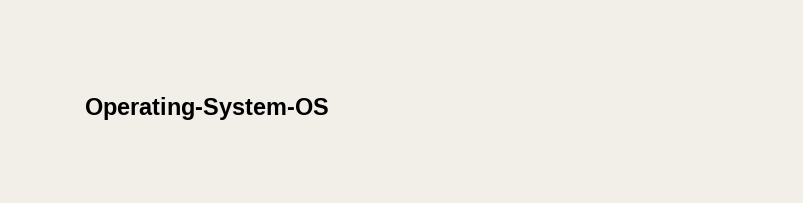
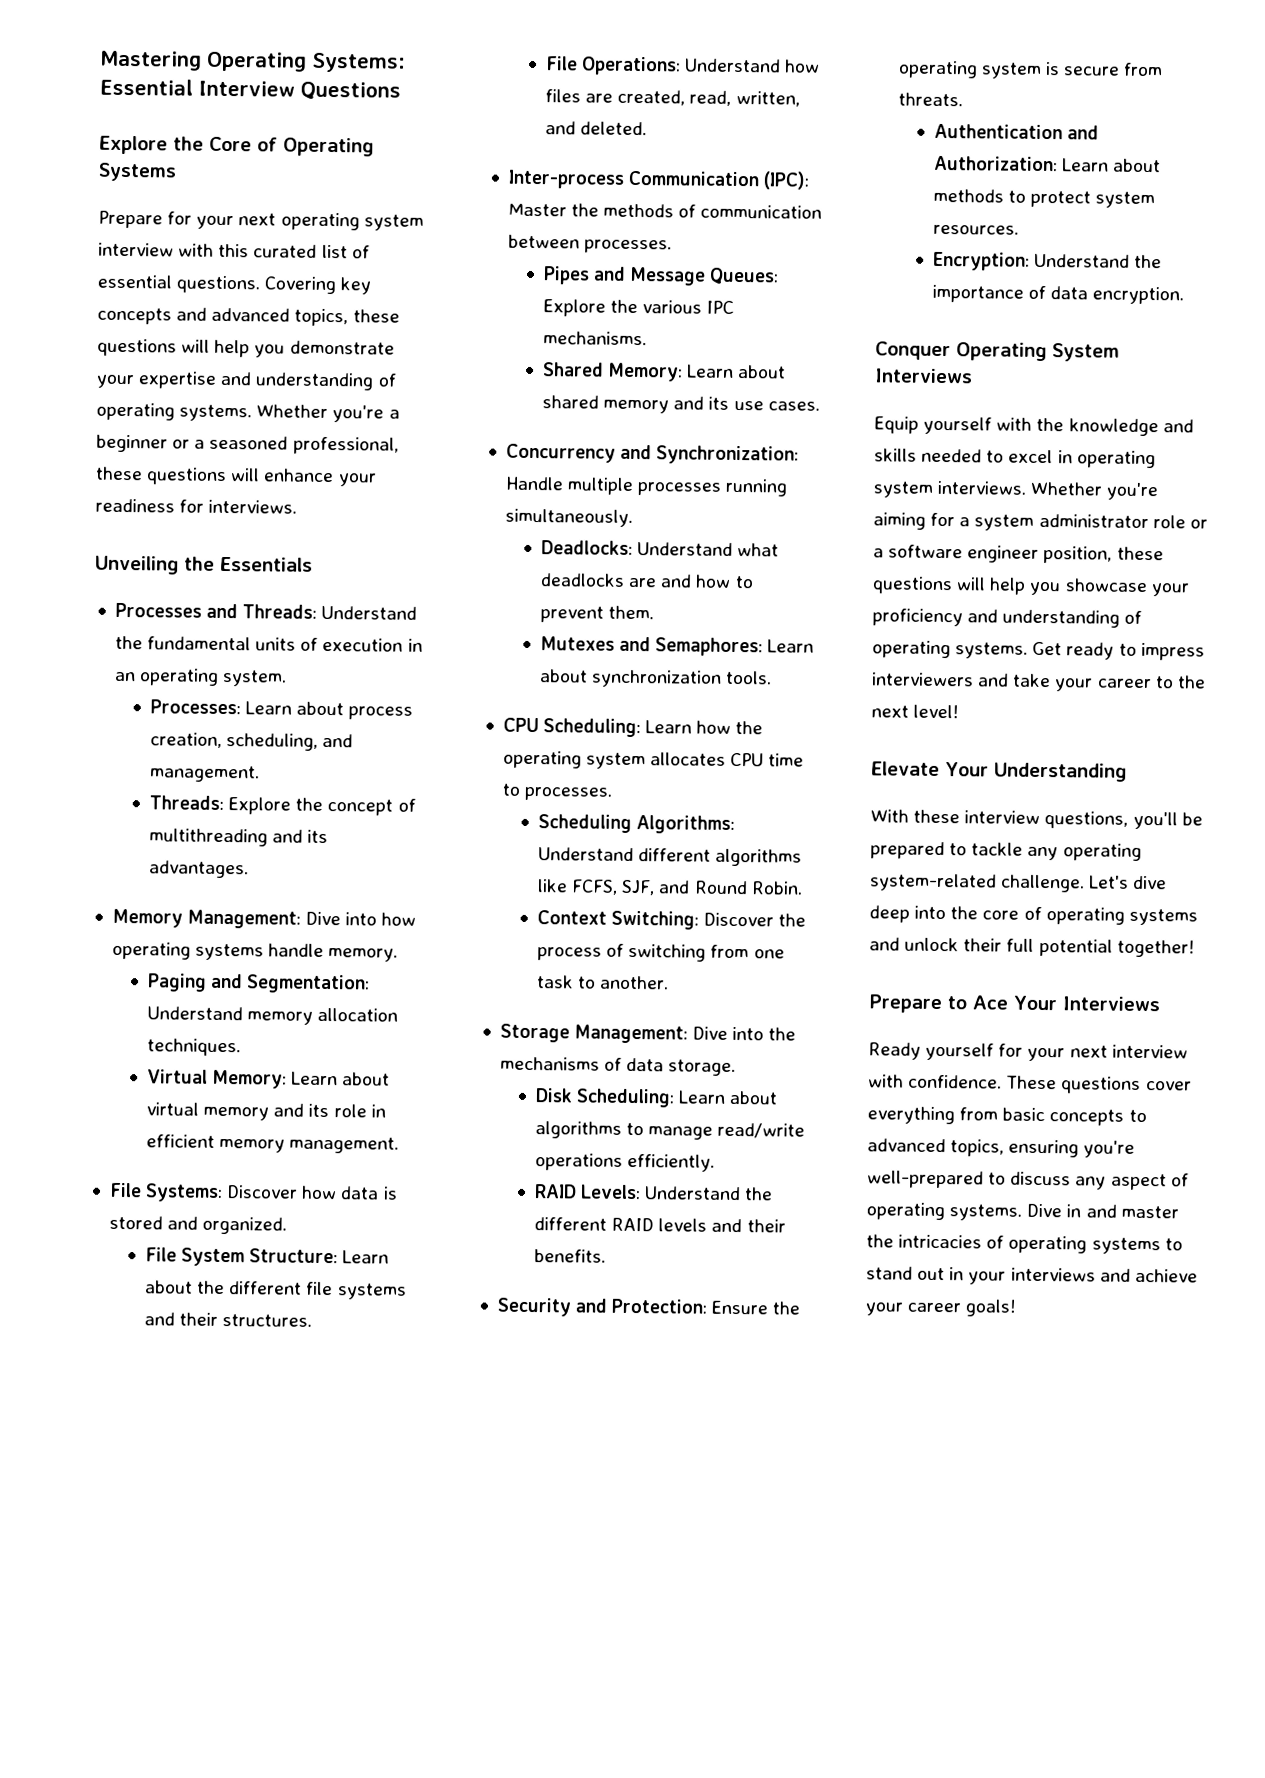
[85,97,329,120] Operating-System-OS -> [99,50,406,73] [99,78,401,101] [99,135,374,157] [98,162,177,182] [98,210,424,231] [98,242,370,259] [97,274,372,295] [97,307,400,327] [97,338,395,358] [96,371,397,391] [96,402,400,423] [96,434,399,455] [95,466,377,487] [95,498,298,514] [95,555,313,575] [114,602,418,620] [114,635,423,652] [114,668,288,687] [150,699,414,720] [150,732,354,751] [150,765,261,783] [149,795,416,816] [149,828,329,847] [149,860,250,879] [111,908,417,929] [111,941,399,962] [147,973,371,994] [147,1006,399,1025] [147,1038,242,1057] [147,1069,391,1089] [146,1102,386,1121] [146,1134,400,1154] [108,1182,398,1203] [108,1215,288,1235] [145,1247,390,1267] [145,1280,407,1300] [144,1312,313,1327] [545,56,821,76] [545,89,800,107] [545,121,648,136] [507,169,811,190] [507,203,823,219] [507,234,673,254] [543,266,780,286] [543,299,735,317] [543,331,648,346] [543,362,787,382] [542,395,820,414] [505,443,800,465] [504,476,789,497] [504,508,633,527] [541,540,780,557] [540,573,754,589] [540,605,655,623] [540,636,815,657] [540,669,773,688] [502,717,764,738] [502,750,805,770] [501,783,613,801] [538,814,736,835] [538,847,803,867] [537,879,803,896] [537,910,807,930] [537,943,785,962] [537,975,670,990] [499,1023,797,1044] [499,1056,737,1077] [535,1088,779,1108] [535,1121,806,1140] [535,1153,716,1172] [534,1184,774,1201] [534,1217,786,1233] [534,1249,607,1263] [496,1297,801,1317] [897,60,1164,79] [897,92,963,107] [934,123,1100,140] [934,155,1162,173] [933,188,1156,209] [933,224,1020,235] [933,251,1163,271] [932,284,1185,305] [875,341,1120,362] [874,368,973,384] [874,416,1194,437] [874,448,1156,469] [873,480,1159,501] [873,512,1208,531] [873,544,1164,564] [872,576,1190,597] [872,608,1143,628] [872,640,1205,661] [872,672,1206,692] [871,704,960,719] [871,761,1127,782] [870,809,1203,830] [870,841,1142,861] [869,873,1168,893] [869,905,1198,926] [869,937,1195,958] [868,994,1160,1014] [868,1042,1188,1062] [868,1074,1192,1094] [867,1106,1147,1126] [867,1138,1136,1158] [867,1170,1189,1191] [866,1202,1179,1221] [866,1234,1183,1255] [866,1266,1198,1285] [865,1299,1018,1317] Mastering Operating Systems: Essential Interview Questions // Explore the Core of Operating Systems // Prepare for your next operating system interview with this curated list of essential questions. Covering key concepts and advanced topics, these questions will help you demonstrate your expertise and understanding of operating systems. Whether you're a beginner or a seasoned professional, these questions will enhance your readiness for interviews. // Unveiling the Essentials // Processes and Threads: Understand the fundamental units of execution in an operating system. // Processes: Learn about process creation, scheduling, and management. // Threads: Explore the concept of multithreading and its advantages. // Memory Management: Dive into how operating systems handle memory. // Paging and Segmentation: Understand memory allocation techniques. // Virtual Memory: Learn about virtual memory and its role in efficient memory management. // File Systems: Discover how data is stored and organized. // File System Structure: Learn about the different file systems and their structures. // File Operations: Understand how files are created, read, written, and deleted. // Inter-process Communication (IPC): Master the methods of communication between processes. // Pipes and Message Queues: Explore the various IPC mechanisms. // Shared Memory: Learn about shared memory and its use cases. // Concurrency and Synchronization: Handle multiple processes running simultaneously. // Deadlocks: Understand what deadlocks are and how to prevent them. // Mutexes and Semaphores: Learn about synchronization tools. // CPU Scheduling: Learn how the operating system allocates CPU time to processes. // Scheduling Algorithms: Understand different algorithms like FCFS, SJF, and Round Robin. // Context Switching: Discover the process of switching from one task to another. // Storage Management: Dive into the mechanisms of data storage. // Disk Scheduling: Learn about algorithms to manage read/write operations efficiently. // RAID Levels: Understand the different RAID levels and their benefits. // Security and Protection: Ensure the operating system is secure from threats. // Authentication and Authorization: Learn about methods to protect system resources. // Encryption: Understand the importance of data encryption. // Conquer Operating System Interviews // Equip yourself with the knowledge and skills needed to excel in operating system interviews. Whether you're aiming for a system administrator role or a software engineer position, these questions will help you showcase your proficiency and understanding of operating systems. Get ready to impress interviewers and take your career to the next level! // Elevate Your Understanding // With these interview questions, you'll be prepared to tackle any operating system-related challenge. Let's dive deep into the core of operating systems and unlock their full potential together! // Prepare to Ace Your Interviews // Ready yourself for your next interview with confidence. These questions cover everything from basic concepts to advanced topics, ensuring you're well-prepared to discuss any aspect of operating systems. Dive in and master the intricacies of operating systems to stand out in your interviews and achieve your career goals!

